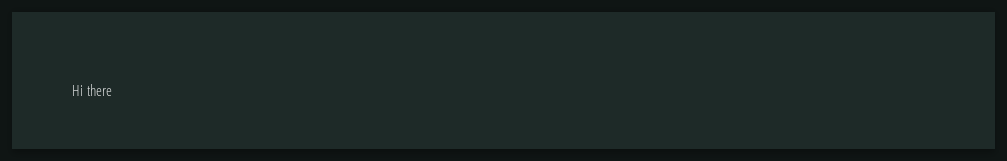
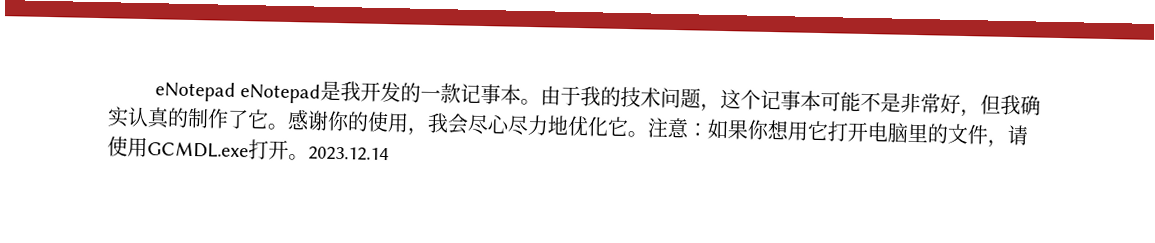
[72,84,113,96] Hi there -> [154,80,1042,118] [107,106,1029,148] [107,136,389,162] eNotepad eNotepad是我开发的一款记事本。由于我的技术问题，这个记事本可能不是非常好，但我确实认真的制作了它。感谢你的使用，我会尽心尽力地优化它。注意：如果你想用它打开电脑里的文件，请使用GCMDL.exe打开。2023.12.14

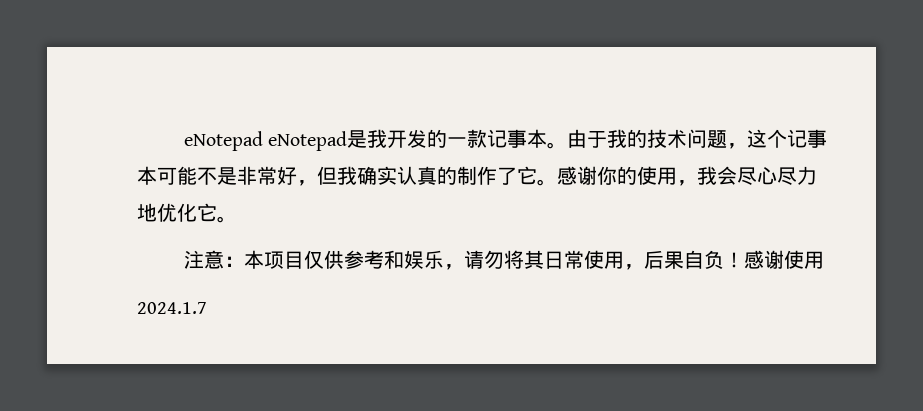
[647,117,1029,148] [107,136,389,162] 注意：如果你想用它打开电脑里的文件，请使用GCMDL.exe打开。2023.12.14 -> [183,250,824,270] [137,302,207,314] // 注意：本项目仅供参考和娱乐，请勿将其日常使用，后果自负！感谢使用 // 2024.1.7

